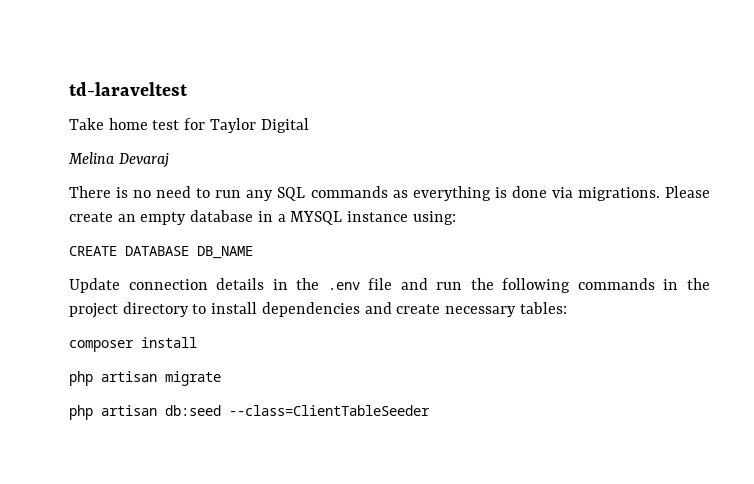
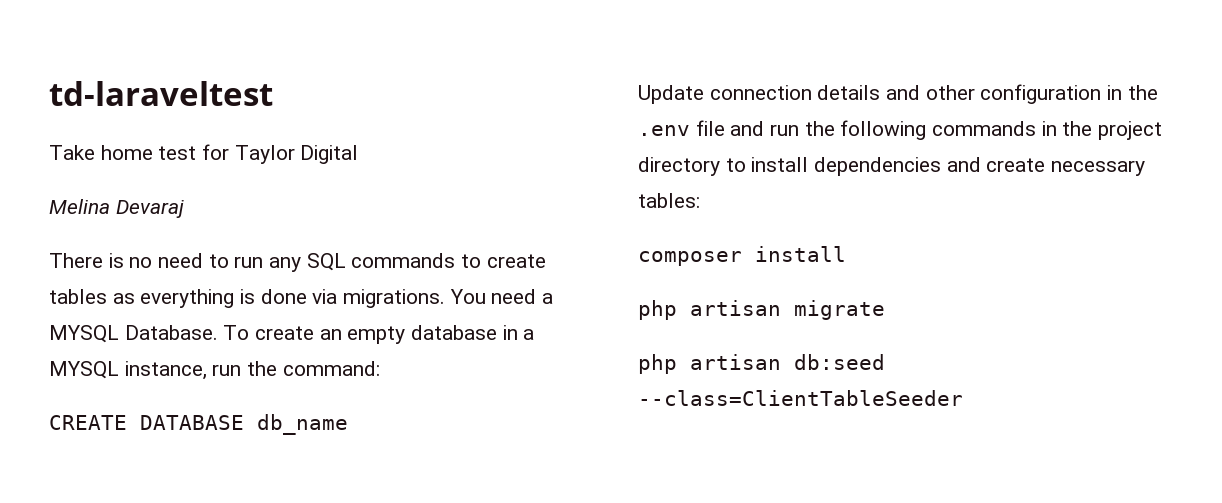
(388, 192) none -> [461,254,546,268] [49,289,107,304] to create tables
[665,186,710,198] Please -> [449,289,554,304] [49,325,250,343] You need a MYSQL Database. To
[347,211,456,225] instance using: -> [124,361,380,380] instance, run the command:
[197,246,253,259] DB_NAME -> [257,414,348,435] db_name
(265, 284) none -> [886,84,1102,104] and other configuration

